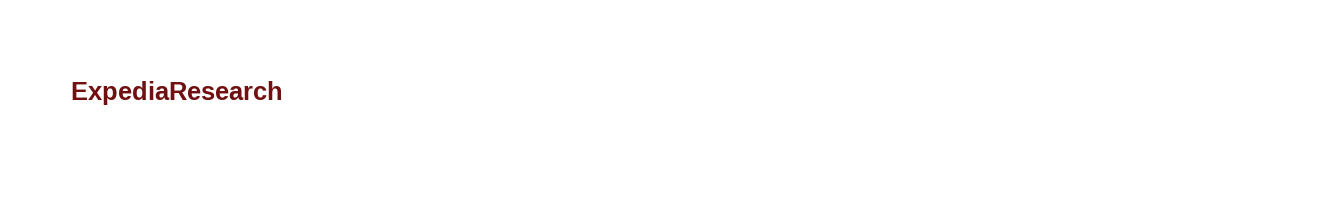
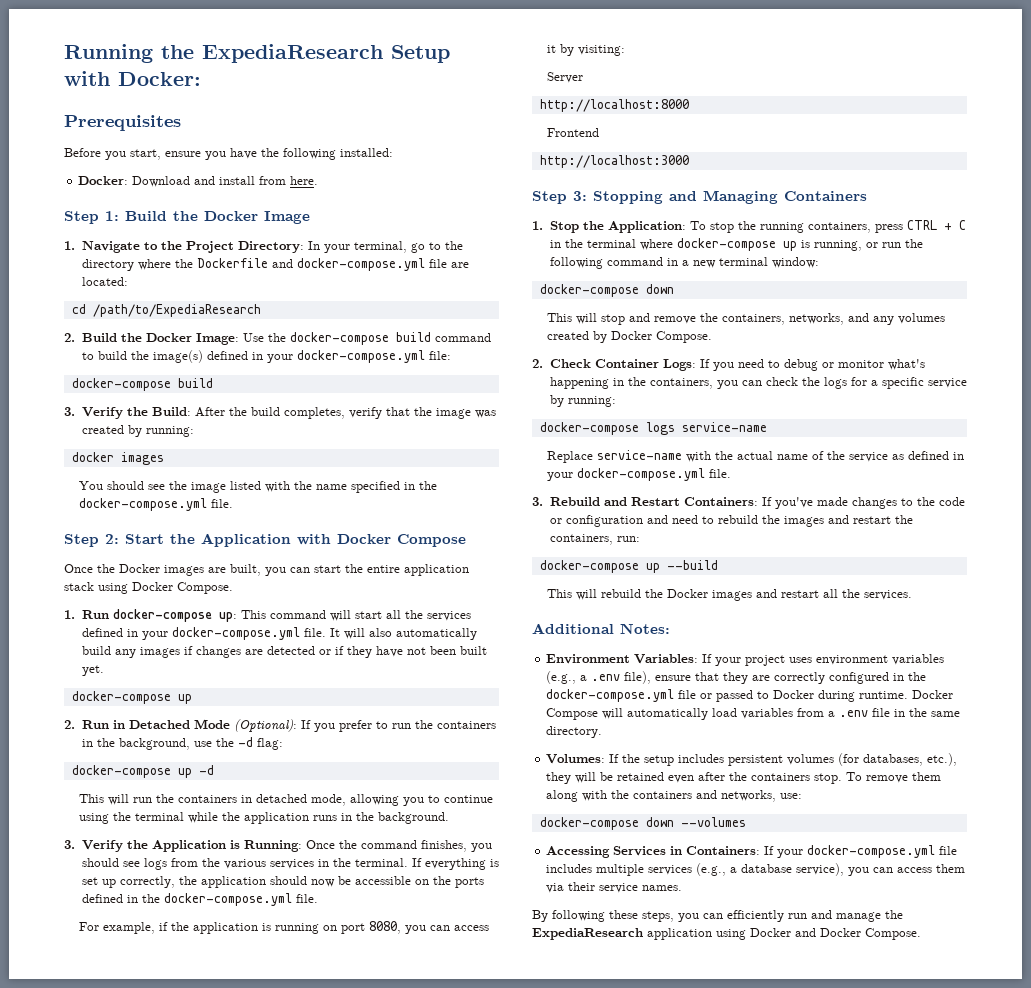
[71,81,283,105] ExpediaResearch -> [64,44,450,63] [64,71,201,86] [64,115,181,131] [64,148,393,160] [78,176,319,187] [64,211,310,224] [64,241,463,253] [81,258,469,271] [81,277,128,286] [71,304,261,317] [64,332,491,345] [81,350,451,363] [71,378,213,391] [64,407,496,419] [81,425,194,437] [71,452,164,465] [78,481,437,493] [78,498,233,511] [64,533,466,547] [64,564,469,576] [64,582,233,594] [64,609,471,622] [81,627,477,640] [81,646,487,658] [81,665,104,676] [71,691,192,704] [64,719,496,732] [81,737,283,750] [71,765,214,778] [78,794,493,806] [78,812,449,824] [64,840,492,852] [81,858,499,870] [81,876,484,888] [81,893,318,906] [78,921,489,934] [546,44,625,56] [546,72,583,83] [539,99,689,112] [546,128,599,137] [539,155,689,168] [532,190,867,204] [532,220,966,233] [549,238,923,251] [549,257,819,269] [539,284,674,297] [546,313,945,325] [546,331,712,343] [532,359,925,371] [549,377,967,389] [549,395,616,407] [539,422,767,435] [546,450,964,463] [546,468,731,481] [532,497,965,509] [549,515,913,527] [549,534,640,545] [539,560,718,573] [546,589,912,601] [532,623,670,634] [546,654,945,666] [546,671,927,684] [546,689,954,702] [546,708,961,720] [546,726,603,738] [546,753,958,766] [546,772,942,784] [546,790,803,802] [539,817,746,830] [546,845,958,858] [546,863,966,876] [546,882,683,893] [532,910,903,922] [532,928,921,940] Running the ExpediaResearch Setup with Docker: // Prerequisites // Before you start, ensure you have the following installed: // Docker: Download and install from here. // Step 1: Build the Docker Image // 1. Navigate to the Project Directory: In your terminal, go to the directory where the Dockerfile and docker-compose.yml file are located: // cd /path/to/ExpediaResearch // 2. Build the Docker Image: Use the docker-compose build command to build the image(s) defined in your docker-compose.yml file: // docker-compose build // 3. Verify the Build: After the build completes, verify that the image was created by running: // docker images // You should see the image listed with the name specified in the docker-compose.yml file. // Step 2: Start the Application with Docker Compose // Once the Docker images are built, you can start the entire application stack using Docker Compose. // 1. Run docker-compose up: This command will start all the services defined in your docker-compose.yml file. It will also automatically build any images if changes are detected or if they have not been built yet. // docker-compose up // 2. Run in Detached Mode (Optional): If you prefer to run the containers in the background, use the -d flag: // docker-compose up -d // This will run the containers in detached mode, allowing you to continue using the terminal while the application runs in the background. // 3. Verify the Application is Running: Once the command finishes, you should see logs from the various services in the terminal. If everything is set up correctly, the application should now be accessible on the ports defined in the docker-compose.yml file. // For example, if the application is running on port 8080, you can access it by visiting: // Server // http://localhost:8000 // Frontend // http://localhost:3000 // Step 3: Stopping and Managing Containers // 1. Stop the Application: To stop the running containers, press CTRL + C in the terminal where docker-compose up is running, or run the following command in a new terminal window: // docker-compose down // This will stop and remove the containers, networks, and any volumes created by Docker Compose. // 2. Check Container Logs: If you need to debug or monitor what's happening in the containers, you can check the logs for a specific service by running: // docker-compose logs service-name // Replace service-name with the actual name of the service as defined in your docker-compose.yml file. // 3. Rebuild and Restart Containers: If you've made changes to the code or configuration and need to rebuild the images and restart the containers, run: // docker-compose up --build // This will rebuild the Docker images and restart all the services. // Additional Notes: // Environment Variables: If your project uses environment variables (e.g., a .env file), ensure that they are correctly configured in the docker-compose.yml file or passed to Docker during runtime. Docker Compose will automatically load variables from a .env file in the same directory. // Volumes: If the setup includes persistent volumes (for databases, etc.), they will be retained even after the containers stop. To remove them along with the containers and networks, use: // docker-compose down --volumes // Accessing Services in Containers: If your docker-compose.yml file includes multiple services (e.g., a database service), you can access them via their service names. // By following these steps, you can efficiently run and manage the ExpediaResearch application using Docker and Docker Compose.

